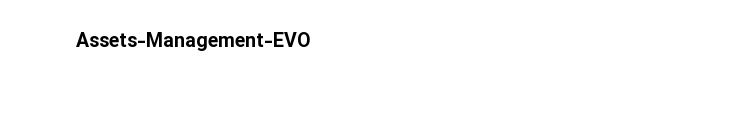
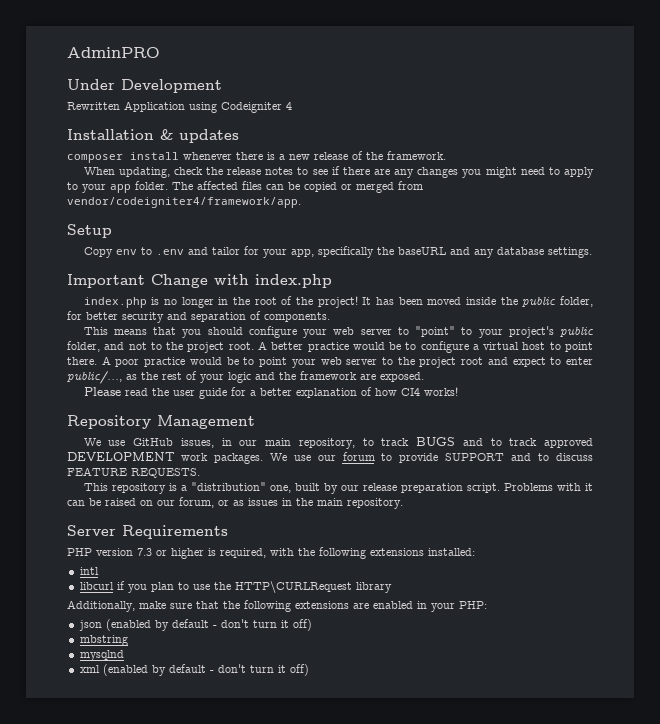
[76,32,311,51] Assets-Management-EVO -> [67,47,160,58] [67,79,222,93] [67,101,292,113] [67,129,239,143] [67,151,446,163] [83,166,594,178] [67,181,423,193] [67,197,301,208] [67,224,112,238] [83,246,592,258] [67,274,332,288] [83,296,594,308] [67,311,330,323] [83,326,595,338] [67,341,593,353] [67,356,594,368] [67,371,424,384] [83,387,458,399] [67,415,255,429] [83,437,594,449] [67,452,594,464] [67,467,200,478] [83,482,593,494] [67,497,403,509] [67,525,228,539] [67,547,475,559] [79,567,99,575] [79,581,392,593] [67,600,487,612] [78,619,312,631] [79,635,128,646] [79,650,124,661] [79,664,309,676] AdminPRO // Under Development // Rewritten Application using Codeigniter 4 // Installation & updates // composer install whenever there is a new release of the framework. // When updating, check the release notes to see if there are any changes you might need to apply to your app folder. The affected files can be copied or merged from vendor/codeigniter4/framework/app. // Setup // Copy env to .env and tailor for your app, specifically the baseURL and any database settings. // Important Change with index.php // index.php is no longer in the root of the project! It has been moved inside the public folder, for better security and separation of components. // This means that you should configure your web server to "point" to your project's public folder, and not to the project root. A better practice would be to configure a virtual host to point there. A poor practice would be to point your web server to the project root and expect to enter public/..., as the rest of your logic and the framework are exposed. // Please read the user guide for a better explanation of how CI4 works! // Repository Management // We use GitHub issues, in our main repository, to track BUGS and to track approved DEVELOPMENT work packages. We use our forum to provide SUPPORT and to discuss FEATURE REQUESTS. // This repository is a "distribution" one, built by our release preparation script. Problems with it can be raised on our forum, or as issues in the main repository. // Server Requirements // PHP version 7.3 or higher is required, with the following extensions installed: // intl // libcurl if you plan to use the HTTP\CURLRequest library // Additionally, make sure that the following extensions are enabled in your PHP: // json (enabled by default - don't turn it off) // mbstring // mysqlnd // xml (enabled by default - don't turn it off)

